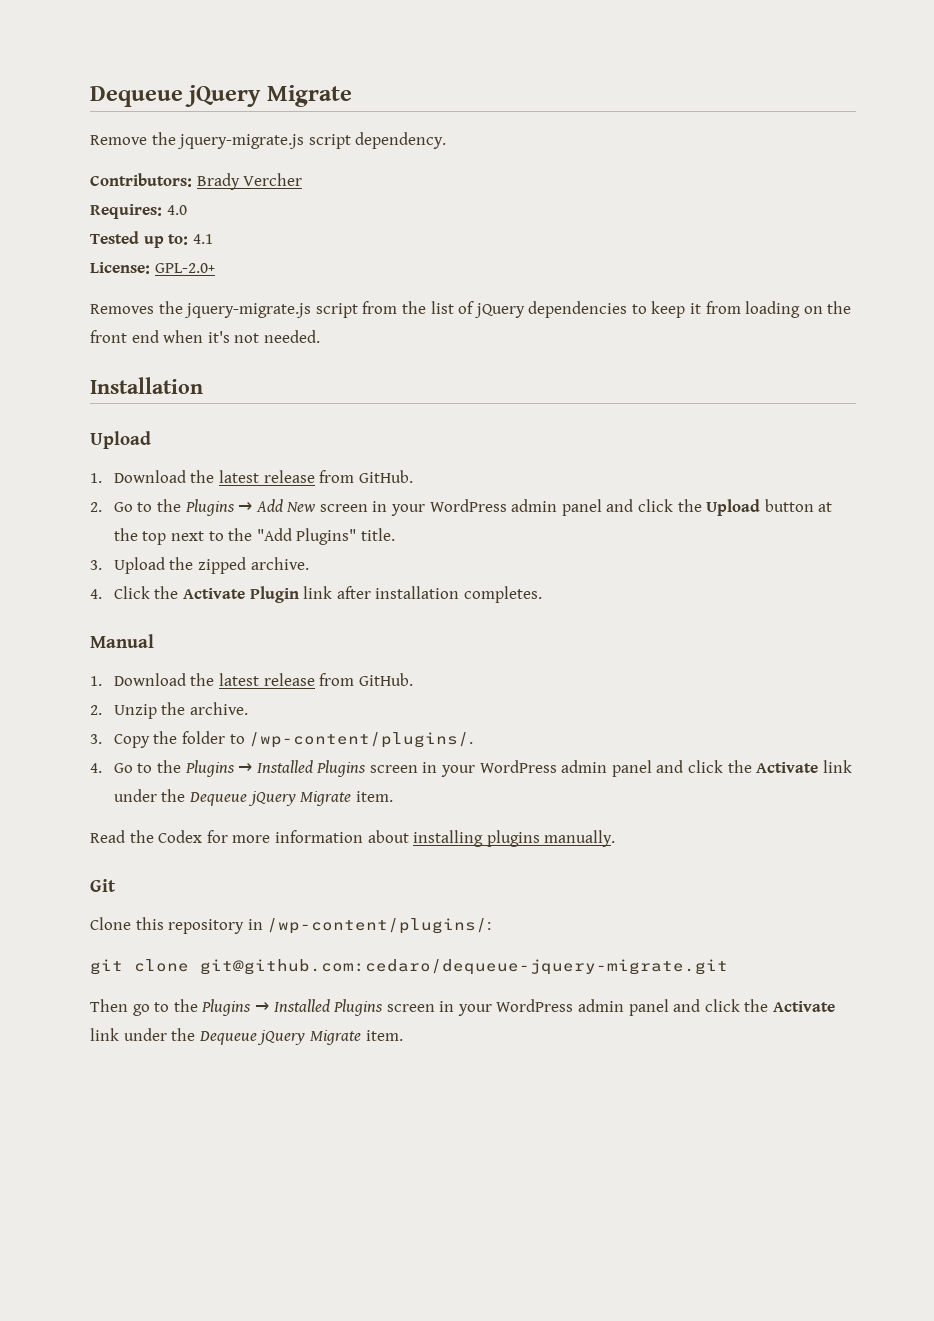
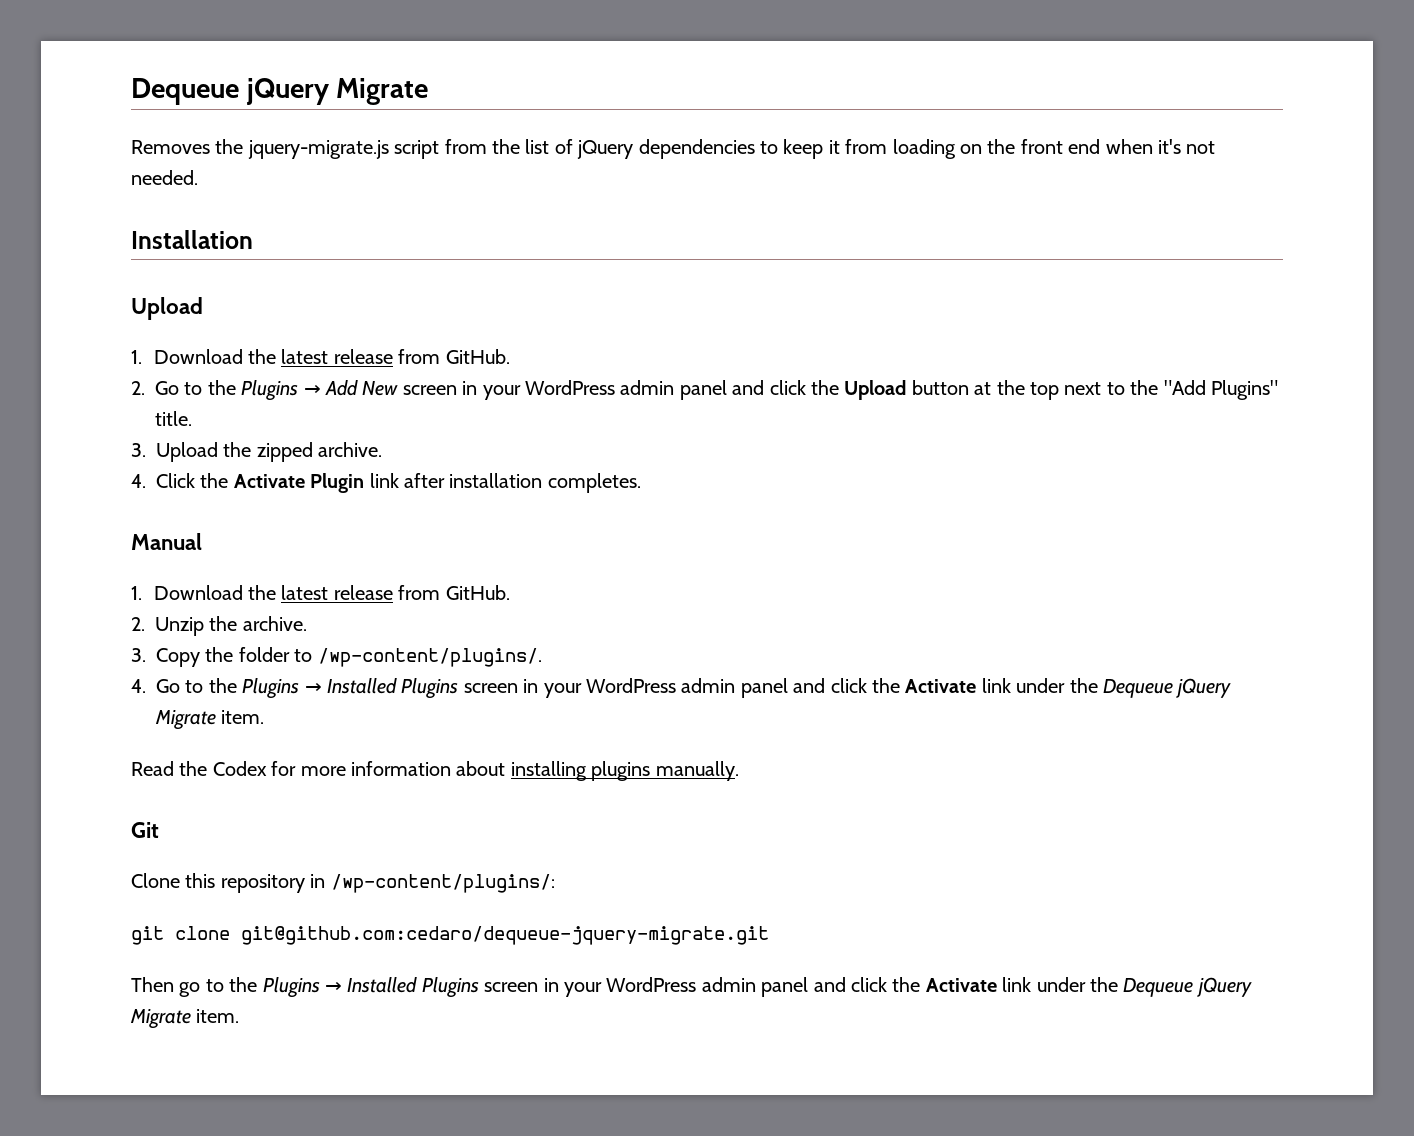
[90,85,352,107] [90,132,447,149] [90,173,303,190] [90,204,187,219] [90,231,213,248] [90,262,215,274] Dequeue jQuery Migrate // Remove the jquery-migrate.js script dependency. // Contributors: Brady Vercher // Requires: 4.0 // Tested up to: 4.1 // License: GPL-2.0+ -> [131,78,429,105] Dequeue jQuery Migrate

